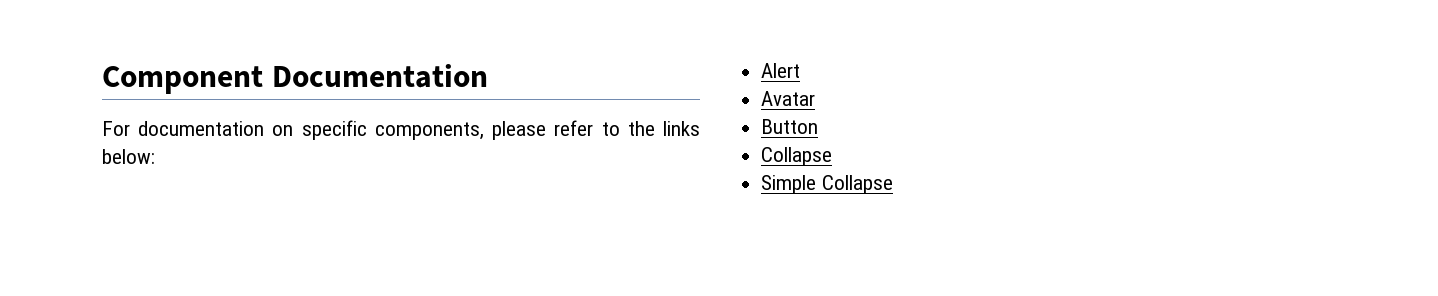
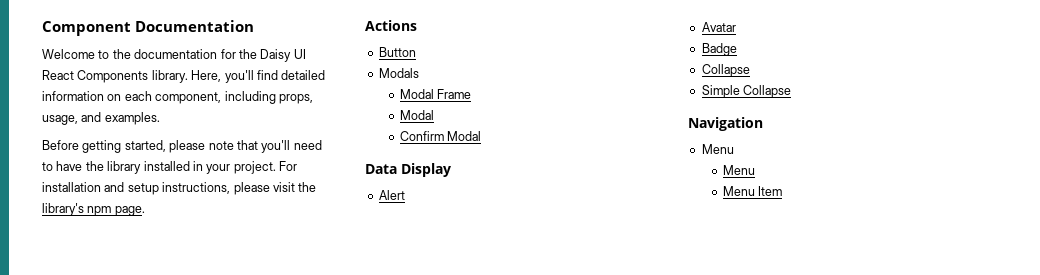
[102,120,700,140] [102,149,155,164] For documentation on specific components, please refer to the links below: -> [42,49,306,62] [42,70,326,83] [42,91,313,104] [42,112,160,125] [42,140,322,153] [42,161,297,174] [42,182,317,195] [42,203,145,216] [365,20,417,31] [378,47,416,57] [378,68,419,78] [399,89,472,99] [399,110,434,120] [399,131,482,141] [365,163,451,177] Welcome to the documentation for the Daisy UI React Components library. Here, you'll find detailed information on each component, including props, usage, and examples. // Before getting started, please note that you'll need to have the library installed in your project. For installation and setup instructions, please visit the library's npm page. // Actions // Button // Modals // Modal Frame // Modal // Confirm Modal // Data Display
[761,119,819,134] Button -> [701,43,737,56] Badge
(893, 184) none -> [688,117,763,131] [701,144,734,154] [722,165,755,175] [722,186,783,196] // Navigation // Menu // Menu // Menu Item

